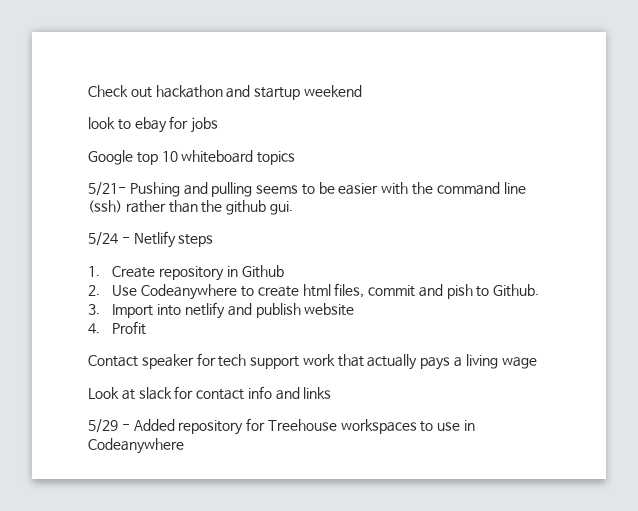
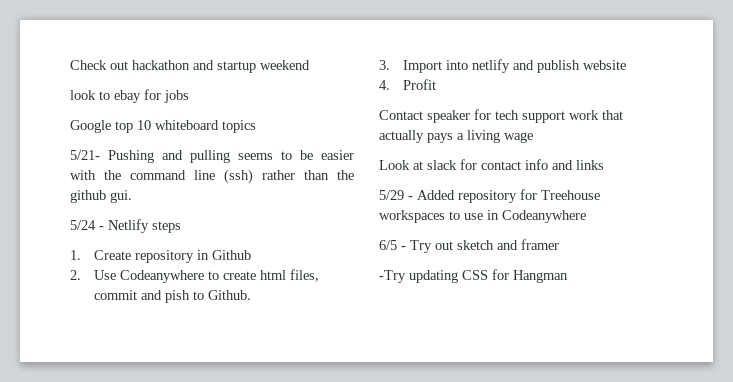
(184, 446) none -> [379,239,559,253] [379,269,568,283] // 6/5 - Try out sketch and framer // -Try updating CSS for Hangman

